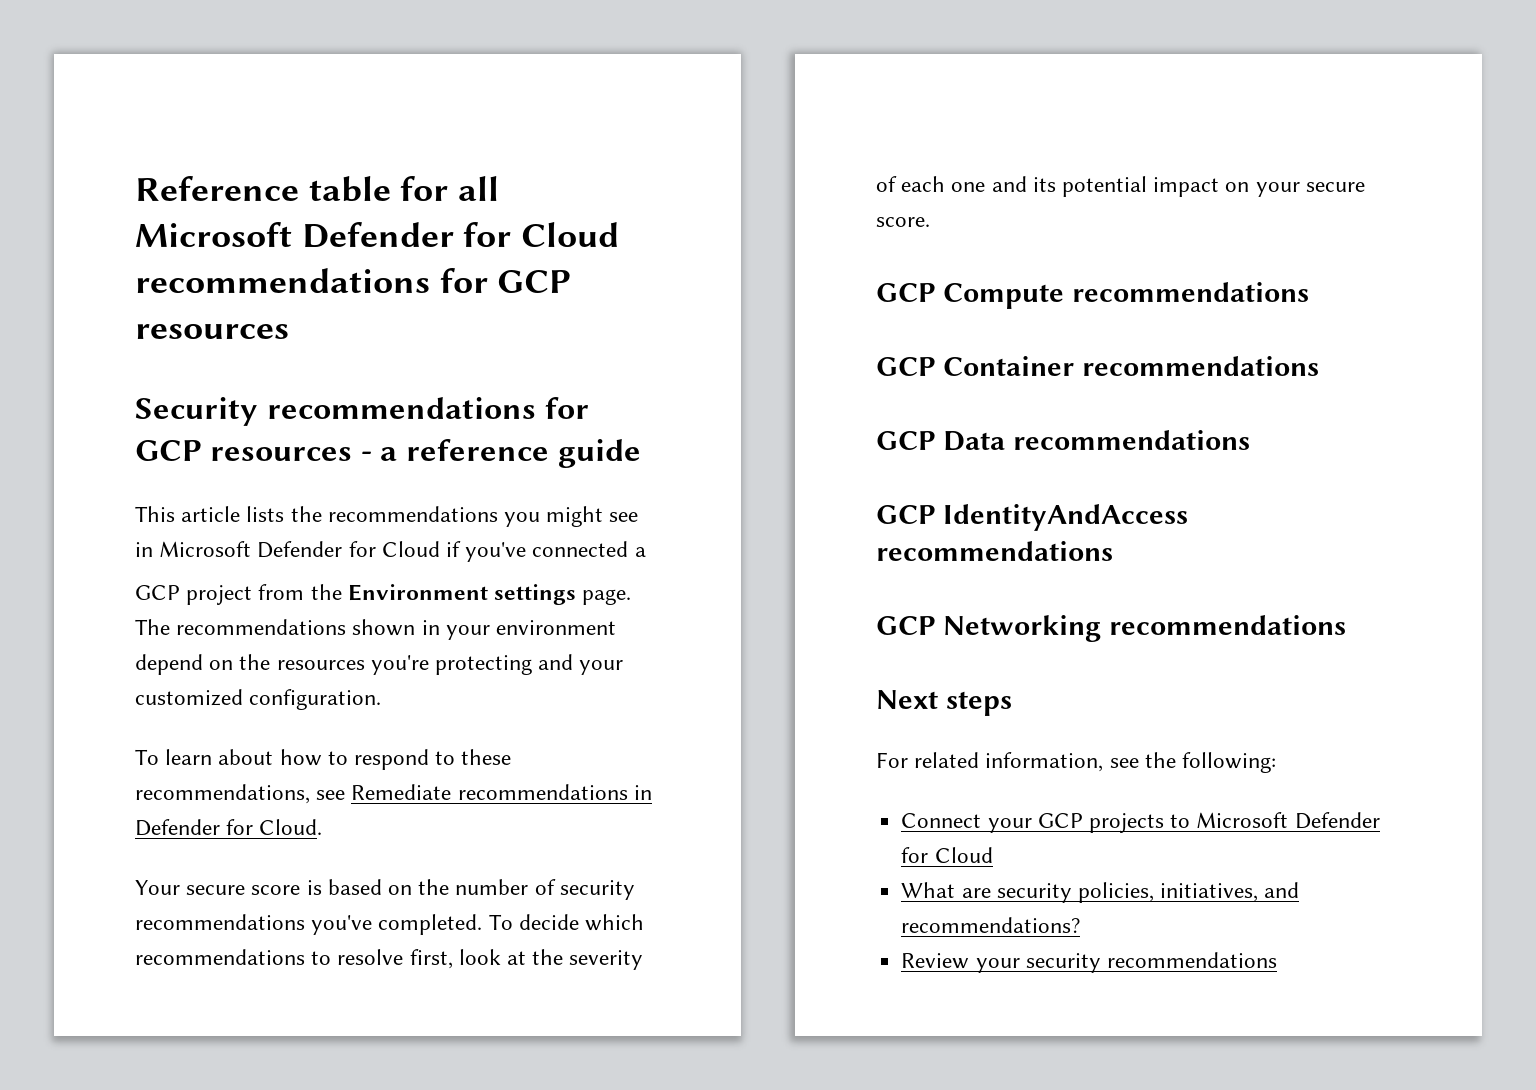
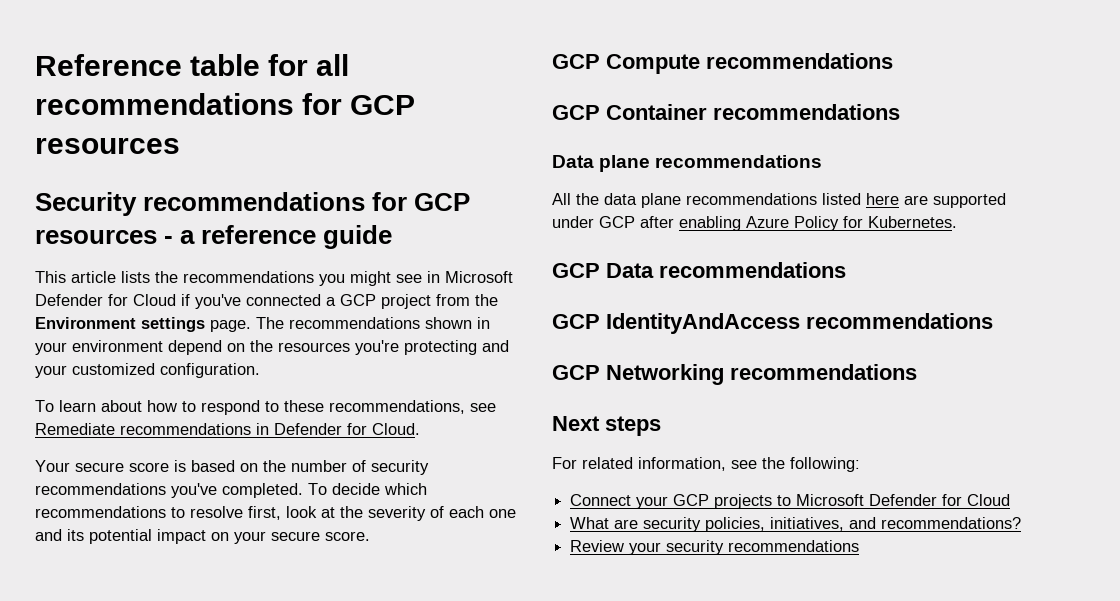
[135,222,620,248] Microsoft Defender for Cloud -> (350, 65) none
(646, 552) // -> (336, 301) none
(1319, 366) none -> [552,155,823,172] [552,193,1006,208] [552,216,957,231] // Data plane recommendations // All the data plane recommendations listed here are supported under GCP after enabling Azure Policy for Kubernetes.

